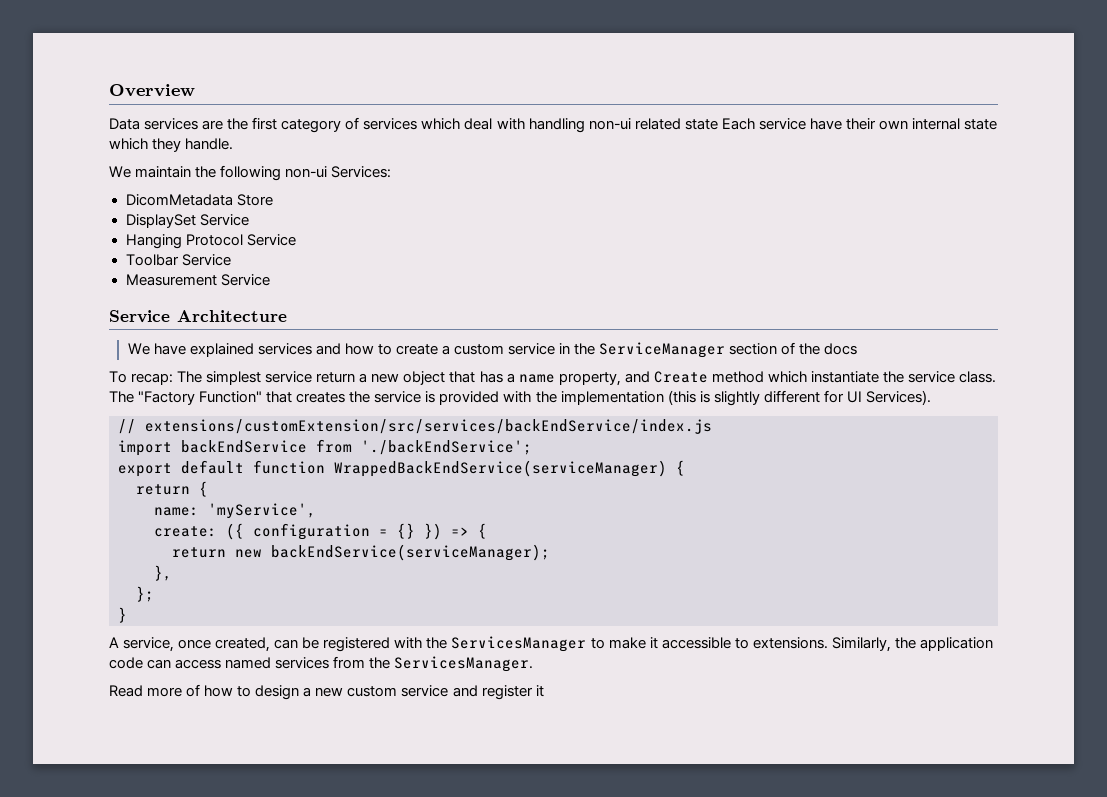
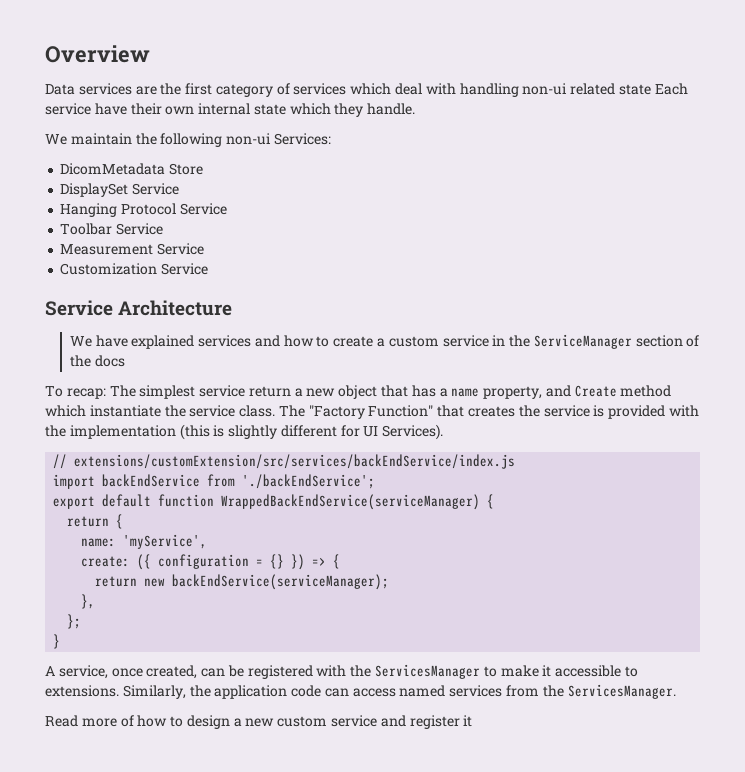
(270, 280) none -> [60,263,209,275] // Customization Service

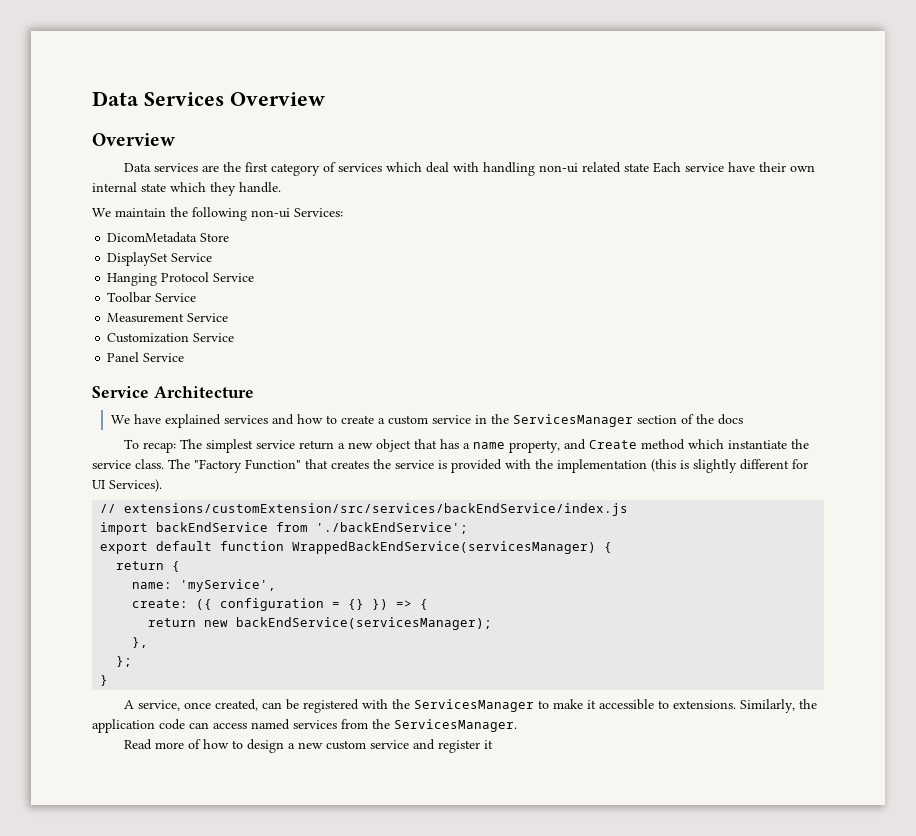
(45, 54) none -> [92,91,325,106] Data Services Overview //
(209, 269) none -> [107,352,185,362] // Panel Service
[533,334,632,349] ServiceManager -> [513,414,634,427] ServicesManager
[221,494,481,510] WrappedBackEndService(serviceManager) -> [292,541,597,554] WrappedBackEndService(servicesManager)
[172,574,390,590] backEndService(serviceManager); -> [236,617,493,630] backEndService(servicesManager);

